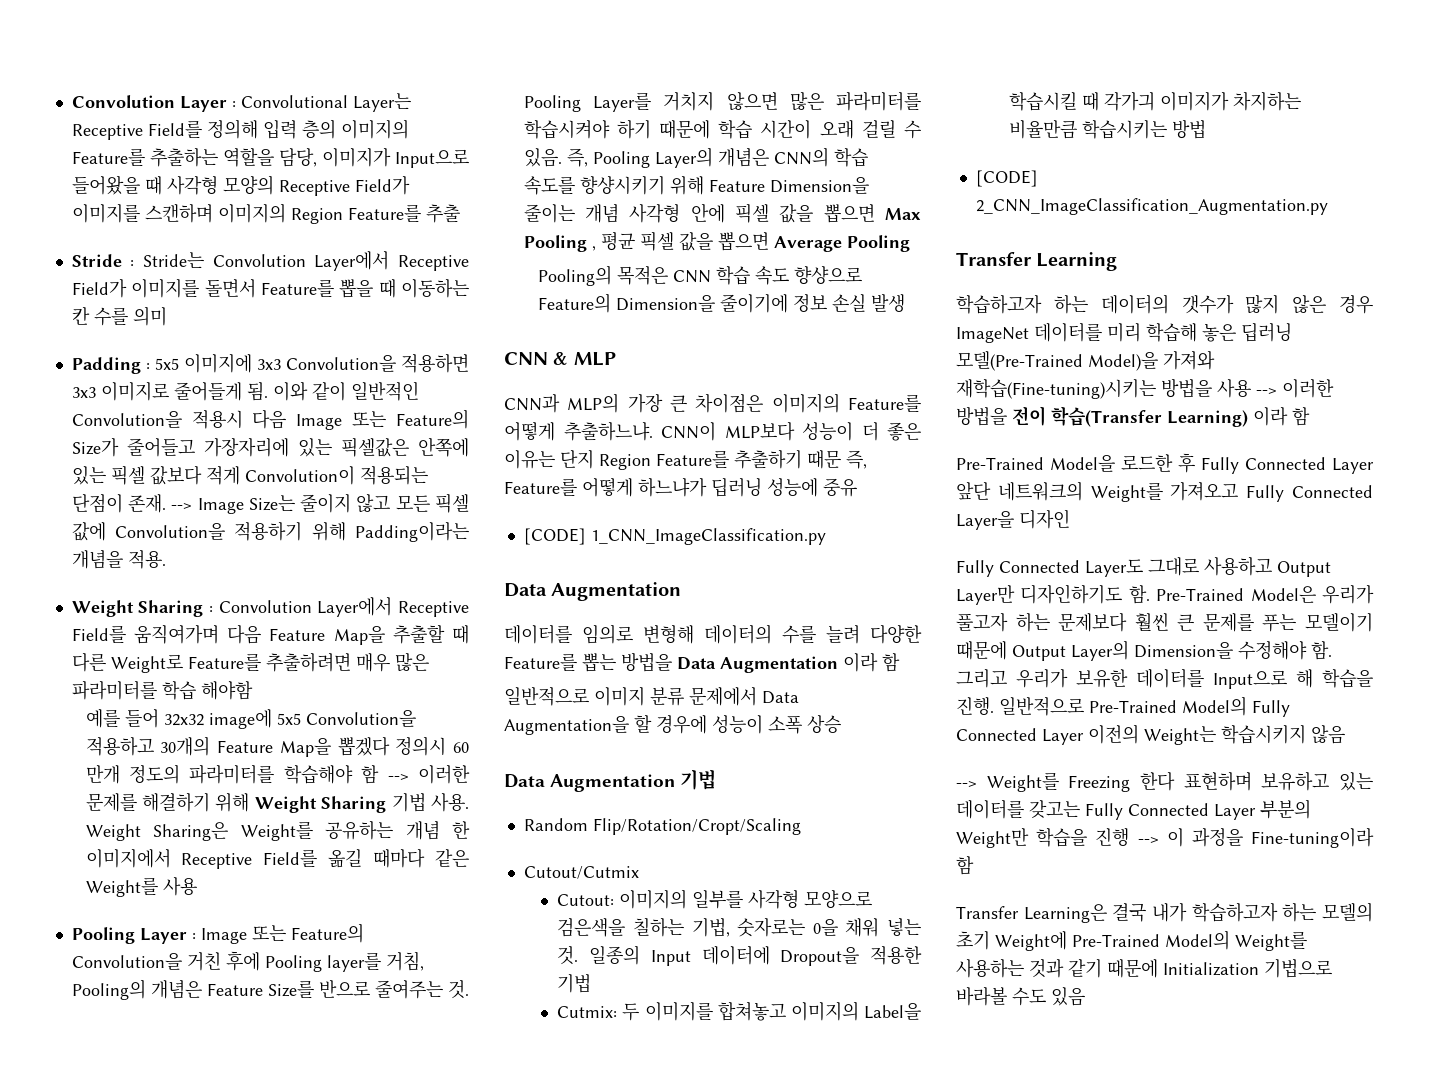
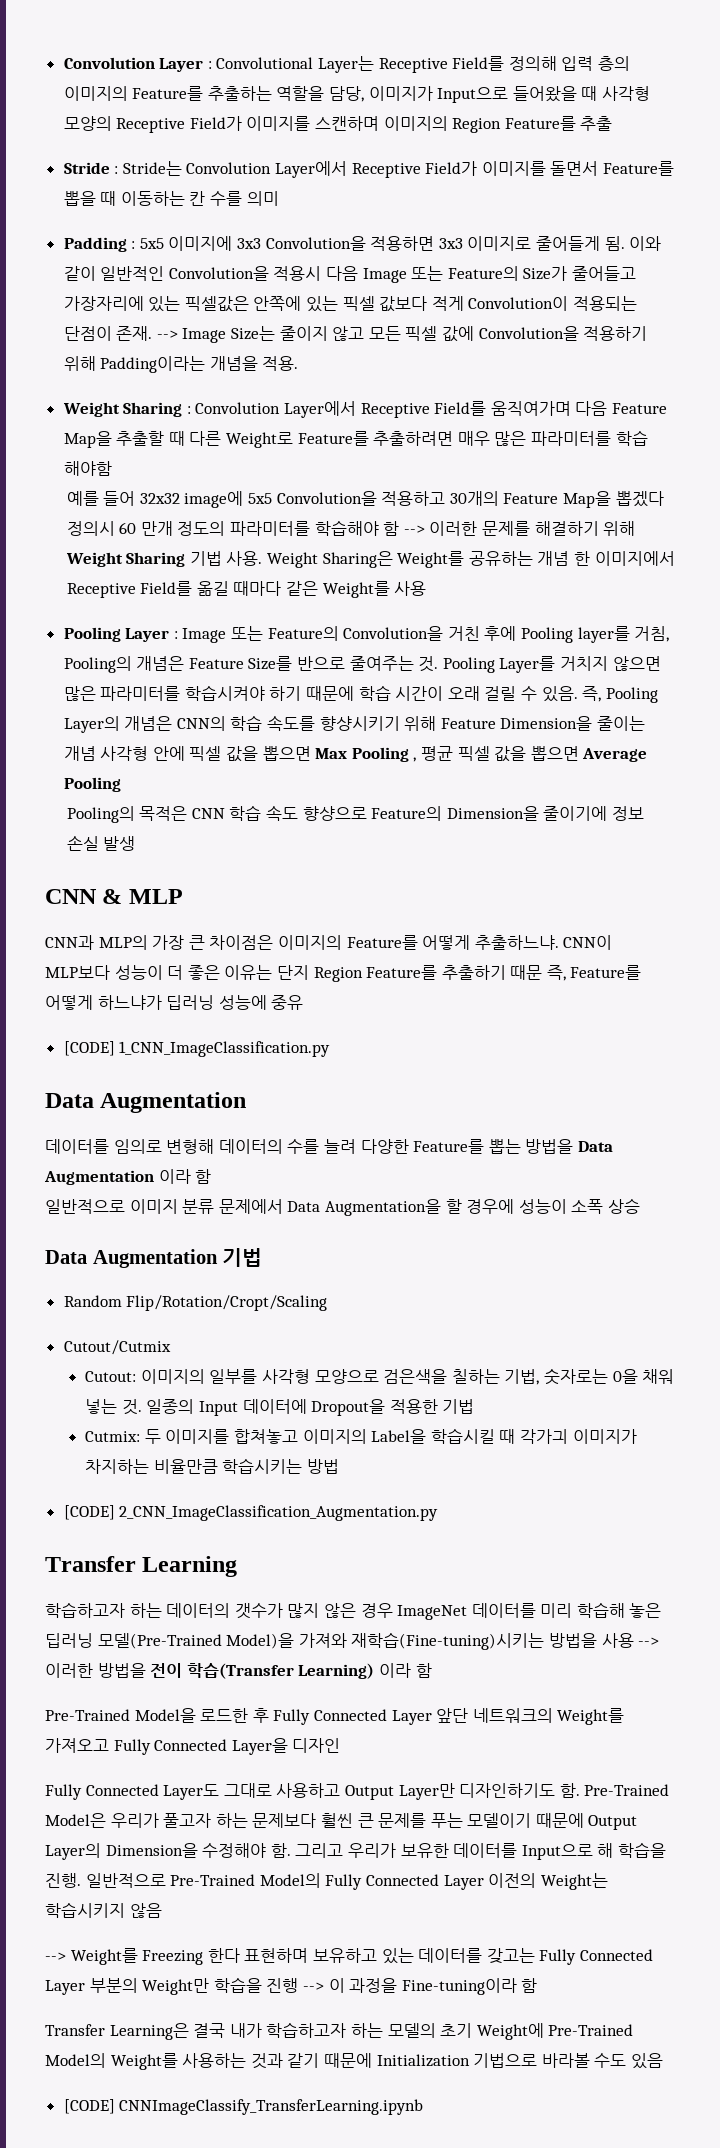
(1085, 996) none -> [63,2099,424,2115] // [CODE] CNNImageClassify_TransferLearning.ipynb

